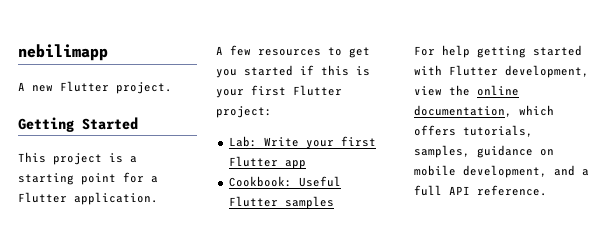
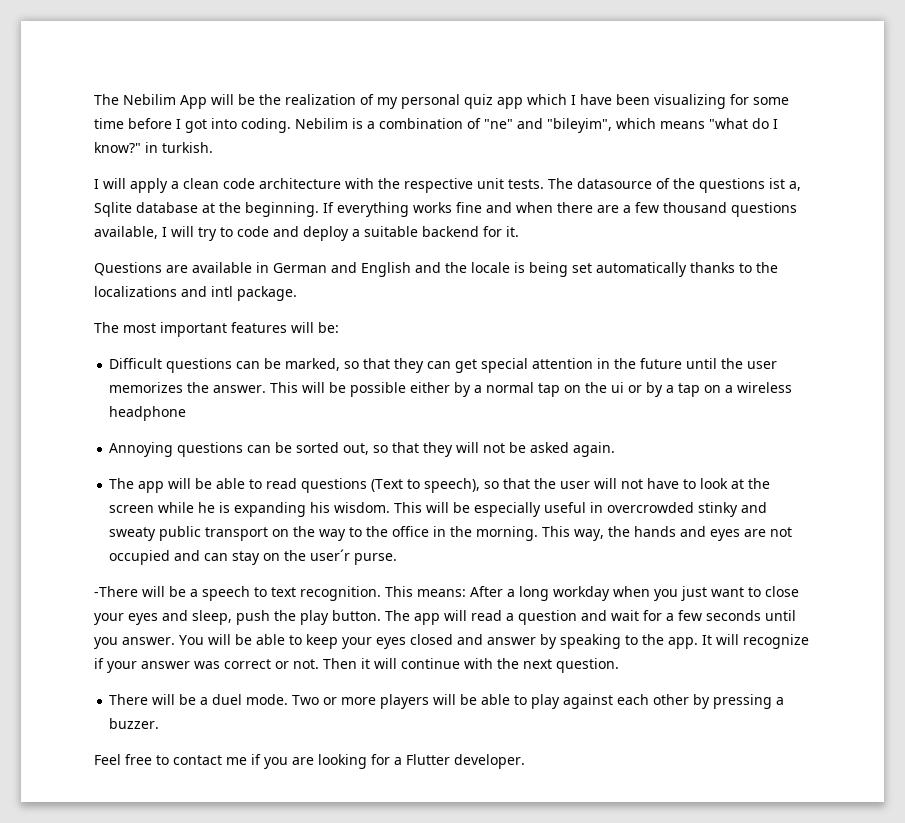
[18,44,108,61] [18,81,172,94] [18,117,138,132] [18,152,137,165] [18,172,158,185] [18,192,158,205] [216,45,370,58] [216,65,370,78] [216,85,342,98] [216,106,272,118] [228,136,376,149] [228,156,306,169] [228,176,341,187] [228,196,334,209] [414,45,582,58] [414,65,589,78] [414,85,519,96] [414,105,554,117] [414,125,533,137] [414,145,554,158] [414,165,589,178] [414,185,547,196] nebilimapp // A new Flutter project. // Getting Started // This project is a starting point for a Flutter application. // A few resources to get you started if this is your first Flutter project: // Lab: Write your first Flutter app // Cookbook: Useful Flutter samples // For help getting started with Flutter development, view the online documentation, which offers tutorials, samples, guidance on mobile development, and a full API reference. -> [94,94,789,109] [94,118,778,133] [94,142,213,153] [94,178,801,193] [94,202,797,217] [94,226,519,241] [94,262,778,277] [94,286,297,301] [94,322,339,337] [109,358,778,373] [109,382,793,397] [109,406,187,421] [109,442,616,457] [109,478,771,493] [109,502,768,517] [109,526,793,541] [109,549,398,565] [94,586,799,601] [94,610,796,625] [94,634,809,649] [94,658,619,673] [109,694,785,709] [109,718,160,729] [94,754,525,769] The Nebilim App will be the realization of my personal quiz app which I have been visualizing for some time before I got into coding. Nebilim is a combination of "ne" and "bileyim", which means "what do I know?" in turkish. // I will apply a clean code architecture with the respective unit tests. The datasource of the questions ist a, Sqlite database at the beginning. If everything works fine and when there are a few thousand questions available, I will try to code and deploy a suitable backend for it. // Questions are available in German and English and the locale is being set automatically thanks to the localizations and intl package. // The most important features will be: // Difficult questions can be marked, so that they can get special attention in the future until the user memorizes the answer. This will be possible either by a normal tap on the ui or by a tap on a wireless headphone // Annoying questions can be sorted out, so that they will not be asked again. // The app will be able to read questions (Text to speech), so that the user will not have to look at the screen while he is expanding his wisdom. This will be especially useful in overcrowded stinky and sweaty public transport on the way to the office in the morning. This way, the hands and eyes are not occupied and can stay on the user´r purse. // -There will be a speech to text recognition. This means: After a long workday when you just want to close your eyes and sleep, push the play button. The app will read a question and wait for a few seconds until you answer. You will be able to keep your eyes closed and answer by speaking to the app. It will recognize if your answer was correct or not. Then it will continue with the next question. // There will be a duel mode. Two or more players will be able to play against each other by pressing a buzzer. // Feel free to contact me if you are looking for a Flutter developer.

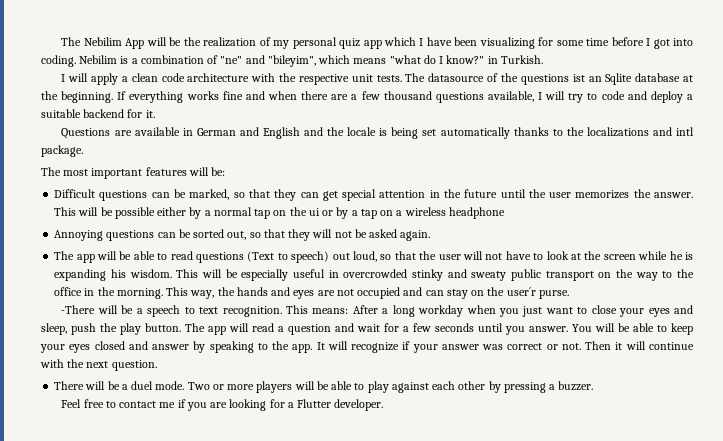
[162,142,213,153] turkish. -> [500,55,543,64] Turkish.
[789,181,801,191] a, -> [588,76,602,82] an
[424,478,481,493] speech), -> [291,251,377,263] speech) out loud,

